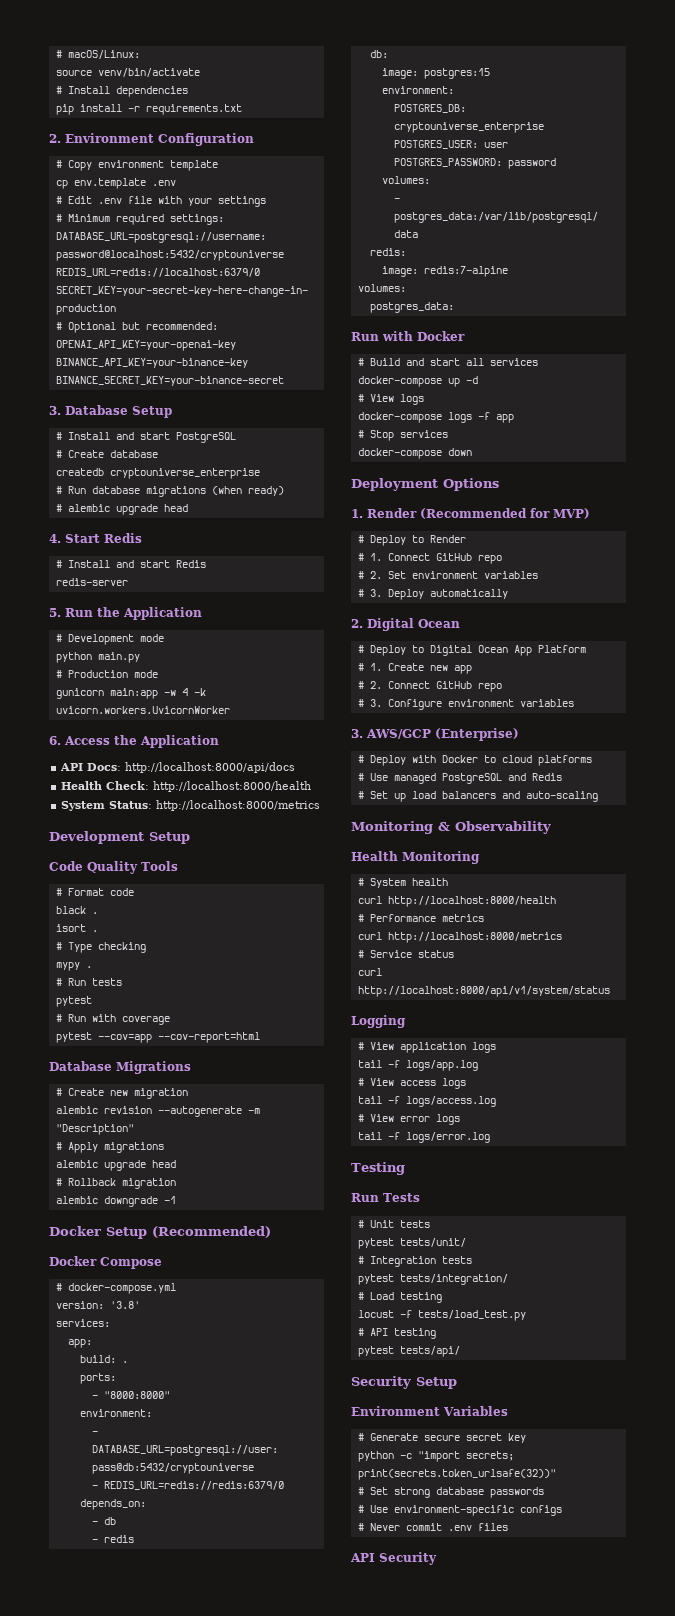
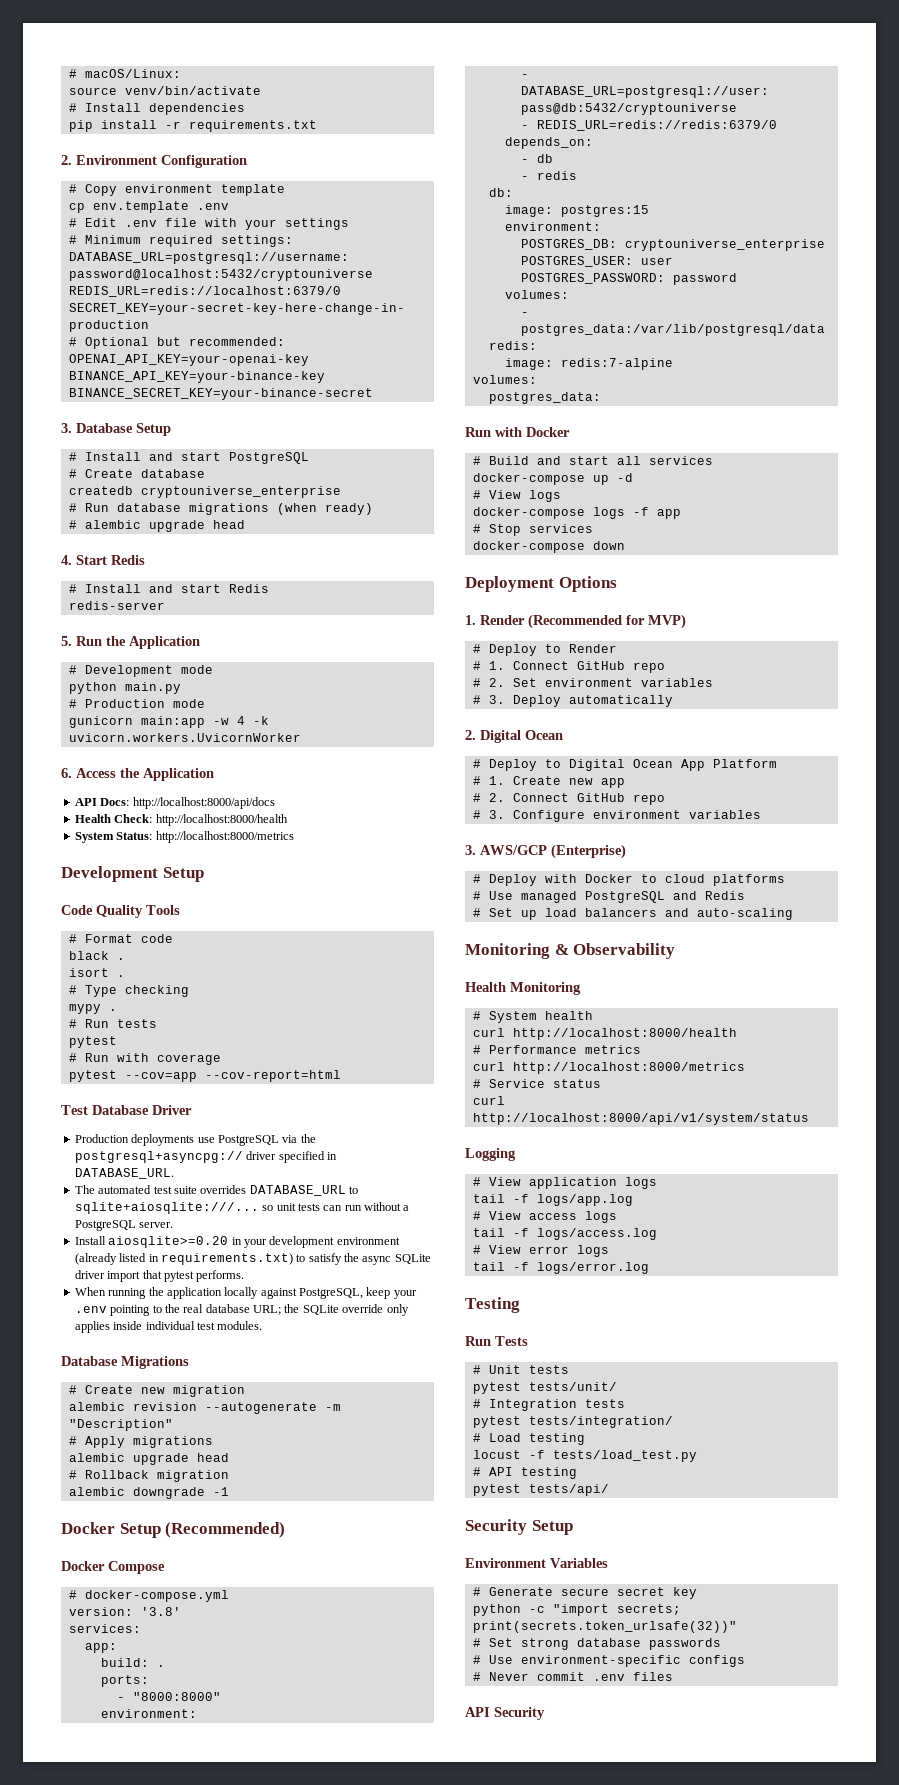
(260, 1037) none -> [61,1105,192,1115] [74,1134,316,1146] [74,1151,337,1163] [74,1168,174,1179] [74,1185,358,1196] [74,1202,410,1214] [74,1220,174,1231] [74,1236,400,1248] [74,1253,431,1265] [74,1270,245,1282] [74,1287,417,1299] [74,1304,409,1316] [74,1321,263,1333] // Test Database Driver // Production deployments use PostgreSQL via the postgresql+asyncpg:// driver specified in DATABASE_URL. // The automated test suite overrides DATABASE_URL to sqlite+aiosqlite:///... so unit tests can run without a PostgreSQL server. // Install aiosqlite>=0.20 in your development environment (already listed in requirements.txt) to satisfy the async SQLite driver import that pytest performs. // When running the application locally against PostgreSQL, keep your .env pointing to the real database URL; the SQLite override only applies inside individual test modules.

